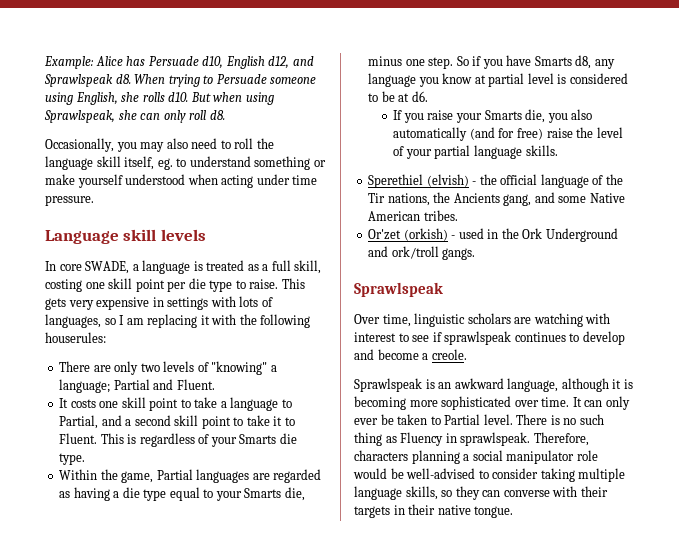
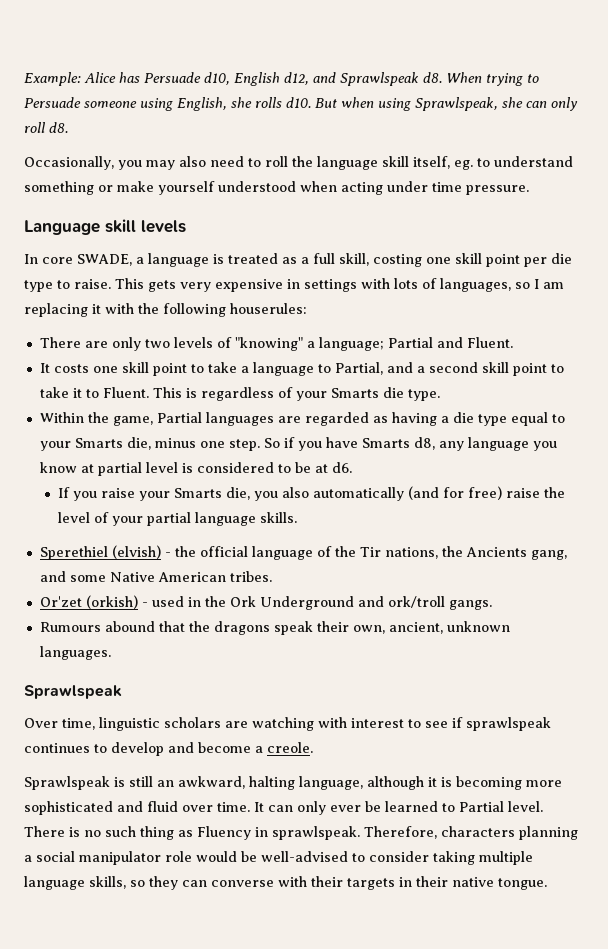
(476, 254) none -> [39,621,510,635] [39,646,111,660] // Rumours abound that the dragons speak their own, ancient, unknown languages.
[438,378,504,389] an awkward -> [129,776,295,790] still an awkward, halting
(512, 403) none -> [117,801,178,812] and fluid
[397,414,428,425] taken -> [385,801,438,812] learned

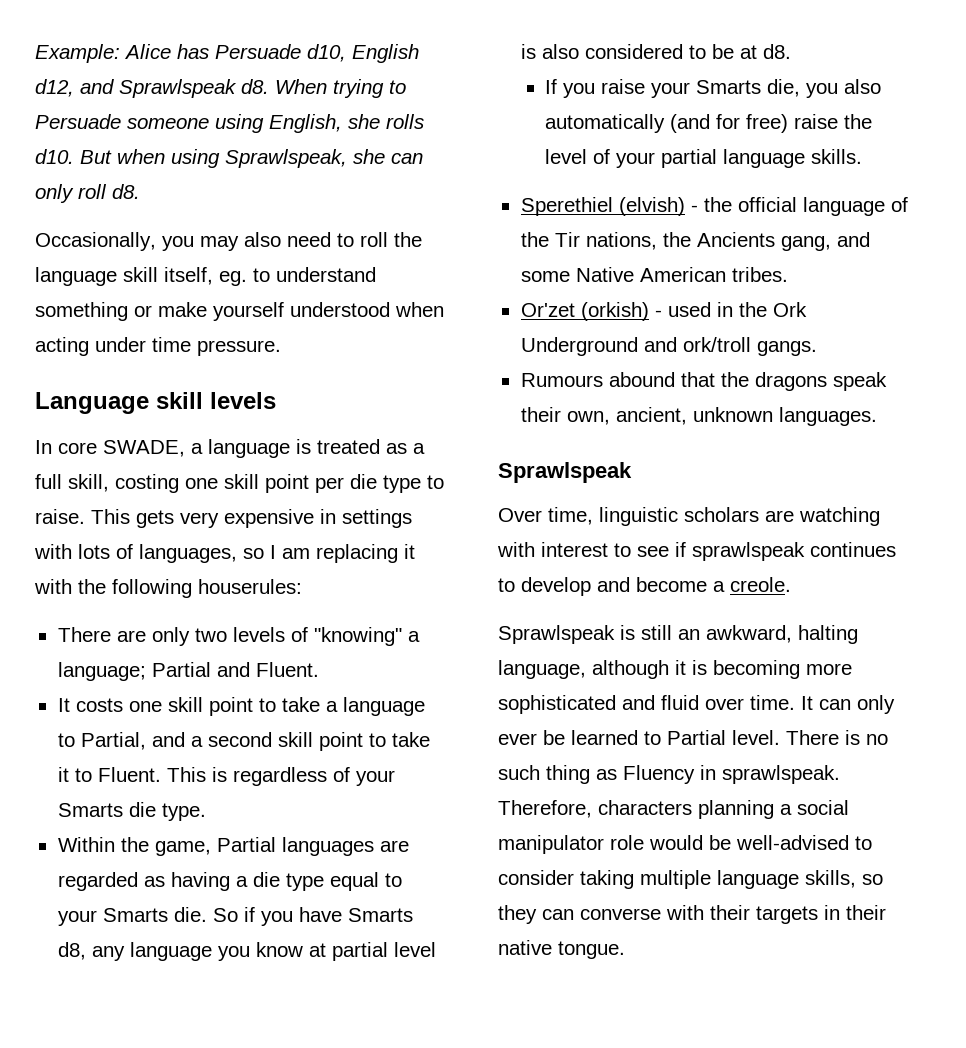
[126,437,260,451] die, minus one step. -> [173,907,207,922] die.
(193, 468) none -> [541,44,579,59] also
[331,462,352,473] d6. -> [762,44,791,59] d8.

